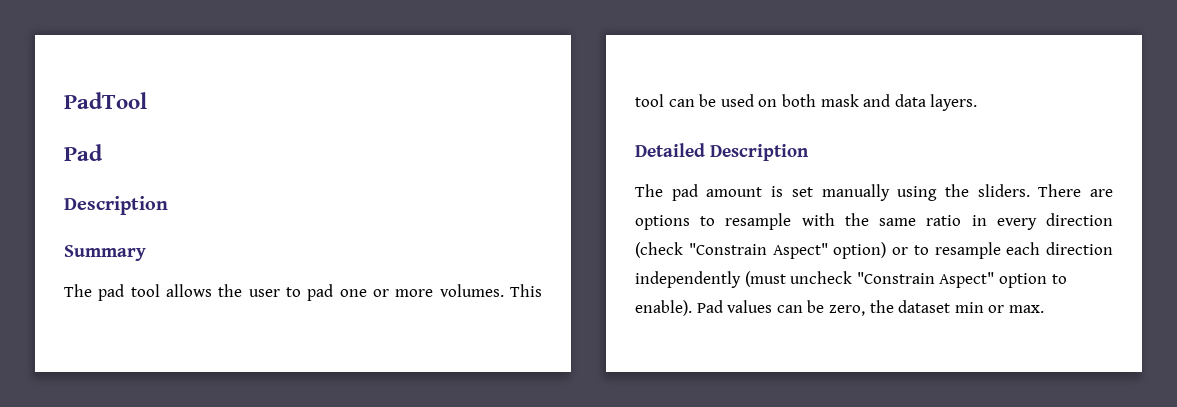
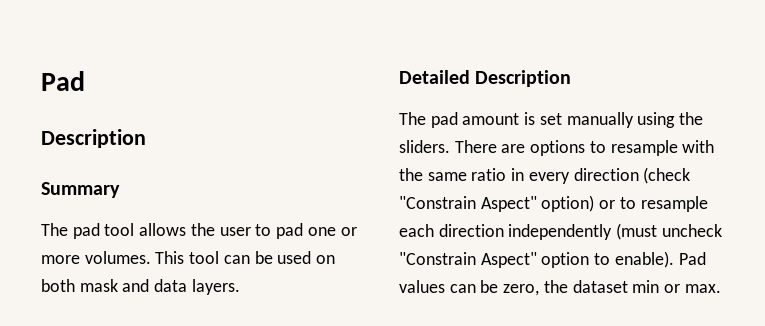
[64,92,147,109] PadTool // -> (41, 81) none

